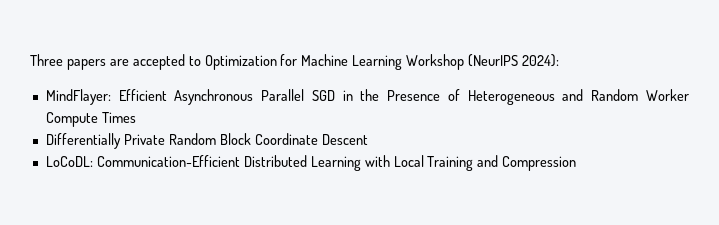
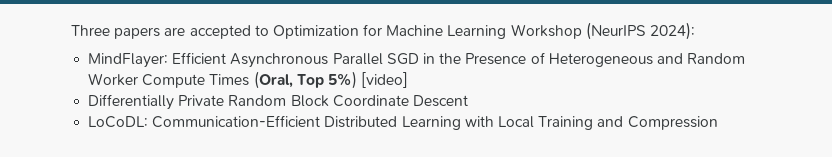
(136, 117) none -> [253,71,409,89] (Oral, Top 5%) [video]

